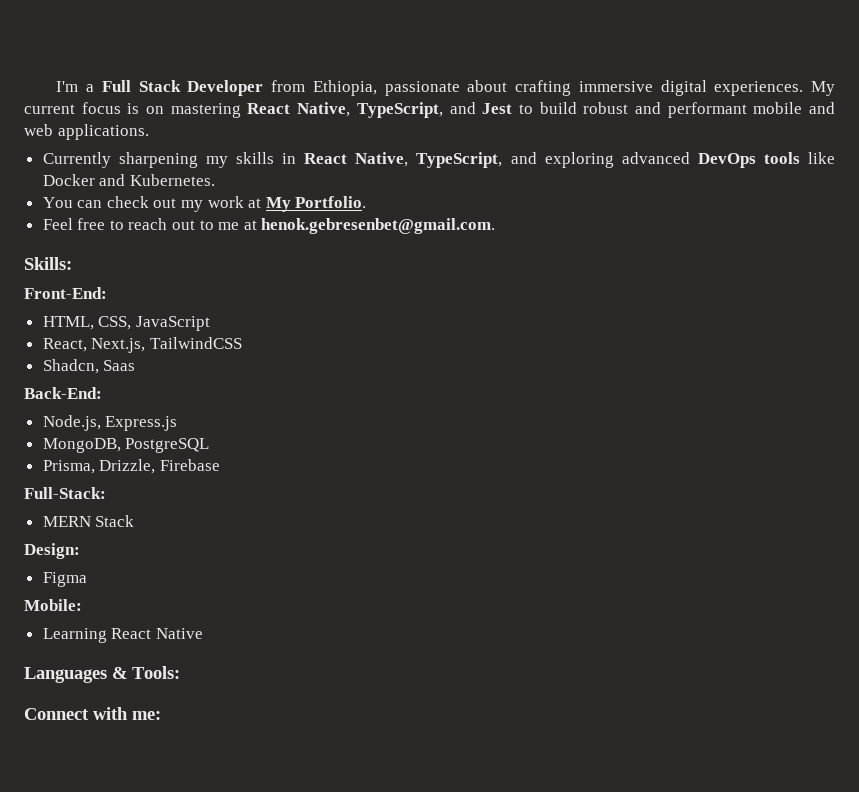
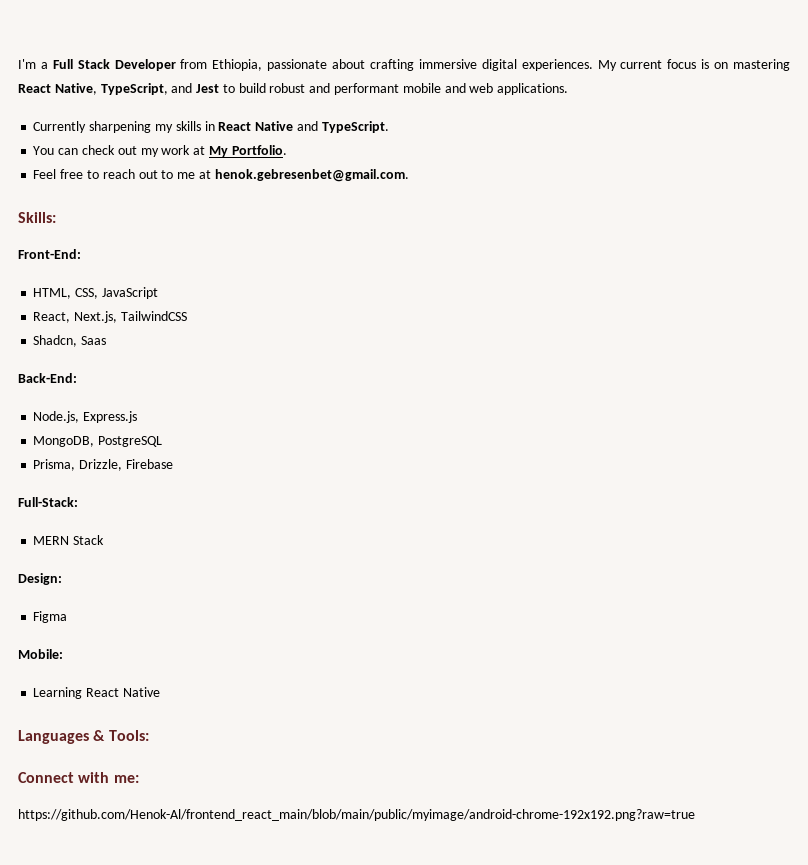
[355,152,835,168] [42,174,215,186] Native, TypeScript, and exploring advanced DevOps tools like Docker and Kubernetes. -> [255,121,389,133] Native and TypeScript.
(161, 715) none -> [18,809,695,821] // https://github.com/Henok-Al/frontend_react_main/blob/main/public/myimage/android-chrome-192x192.png?raw=true

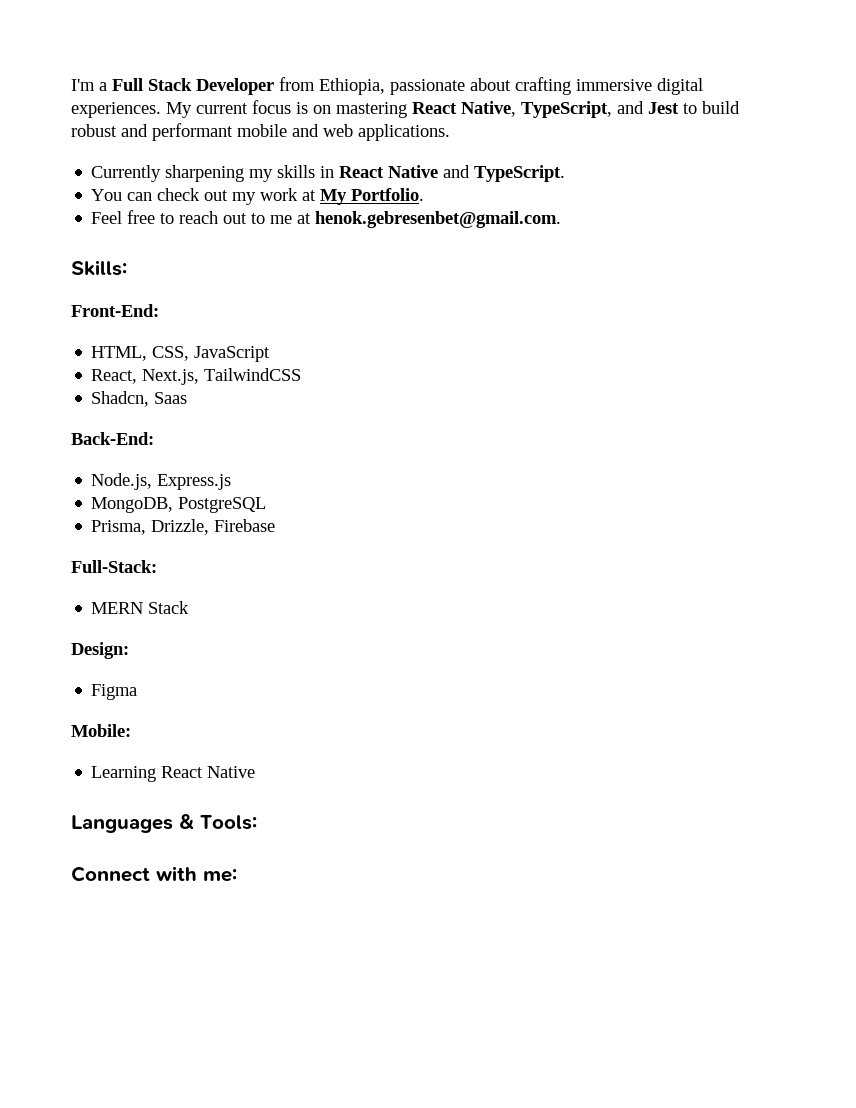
[18,809,695,821] // https://github.com/Henok-Al/frontend_react_main/blob/main/public/myimage/android-chrome-192x192.png?raw=true -> (237, 875) none

